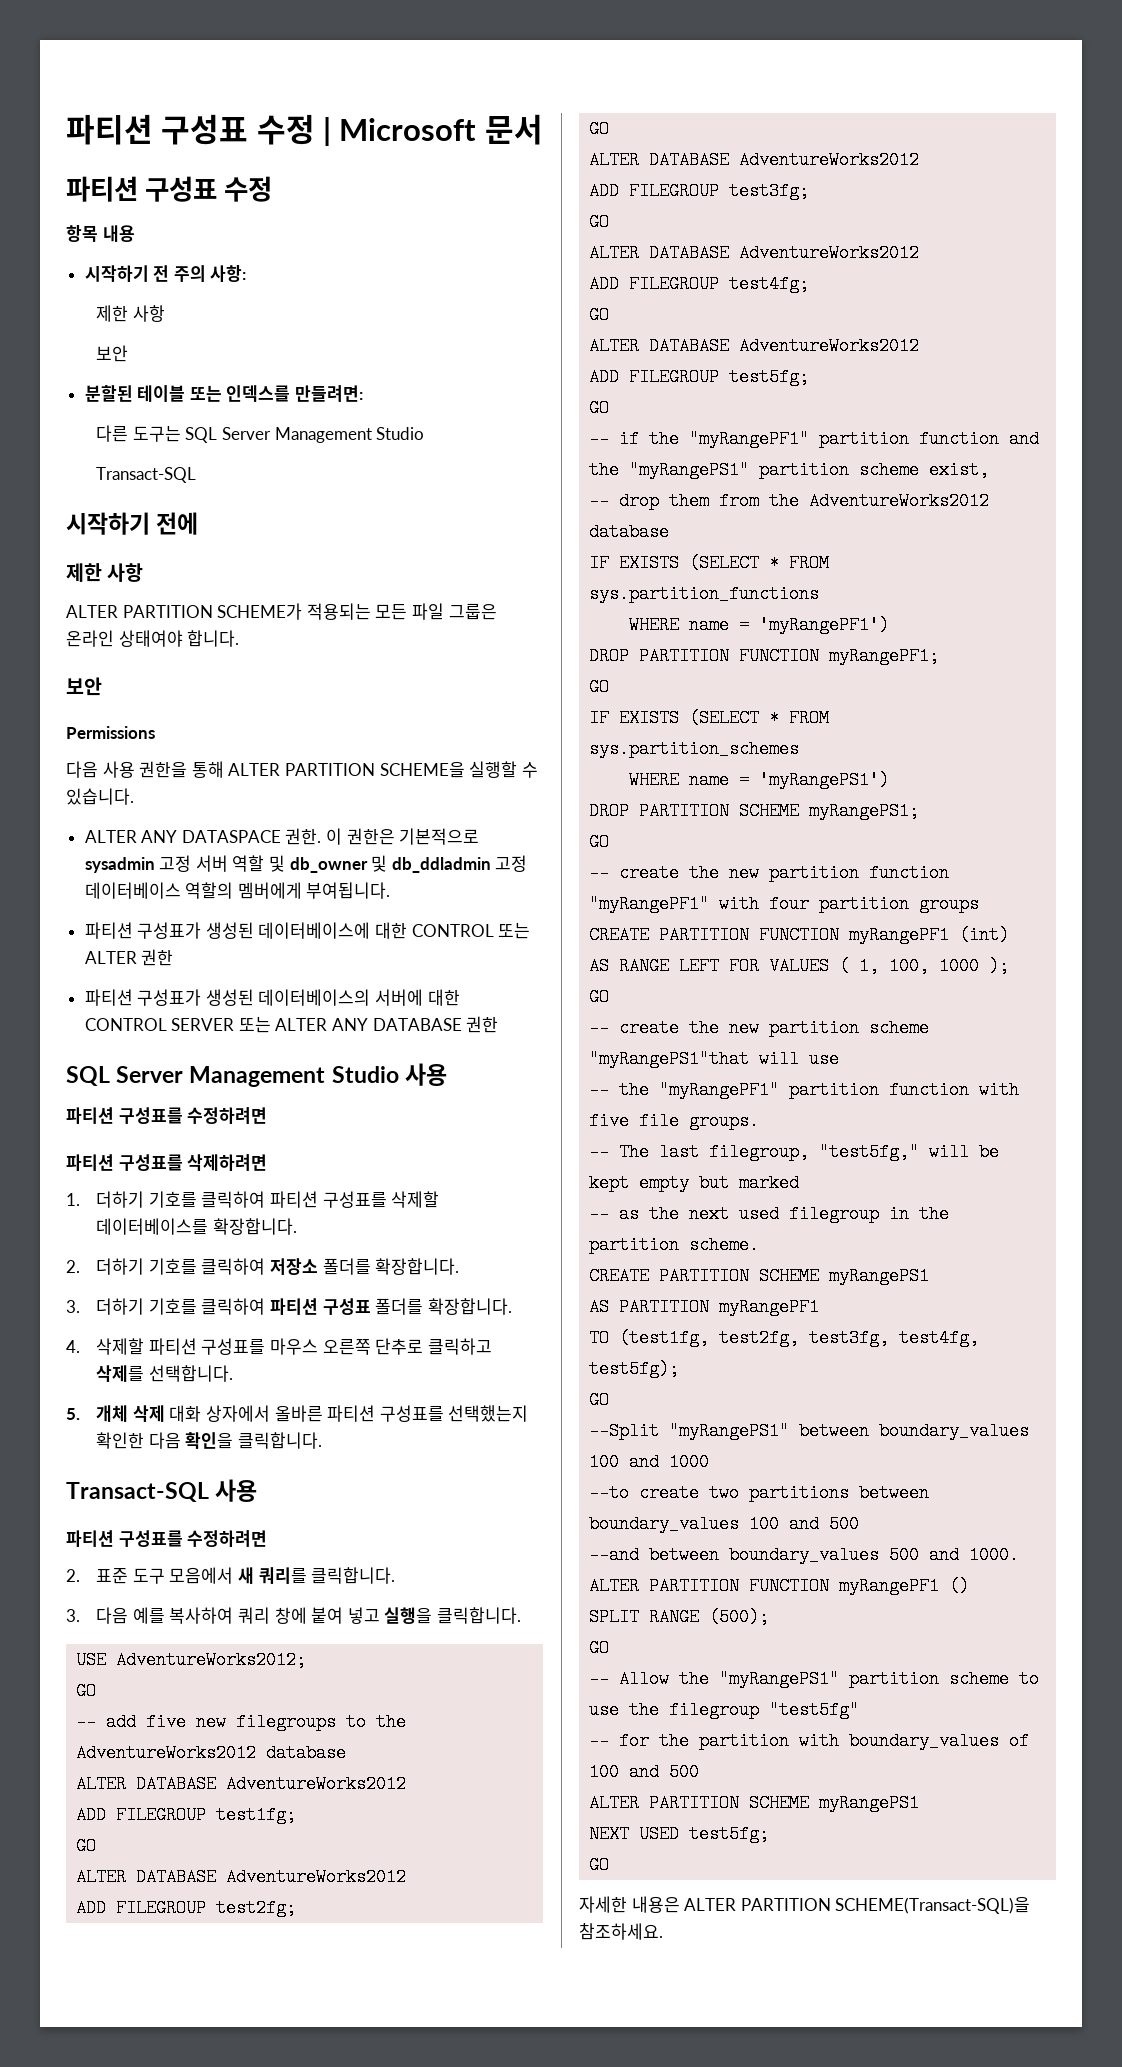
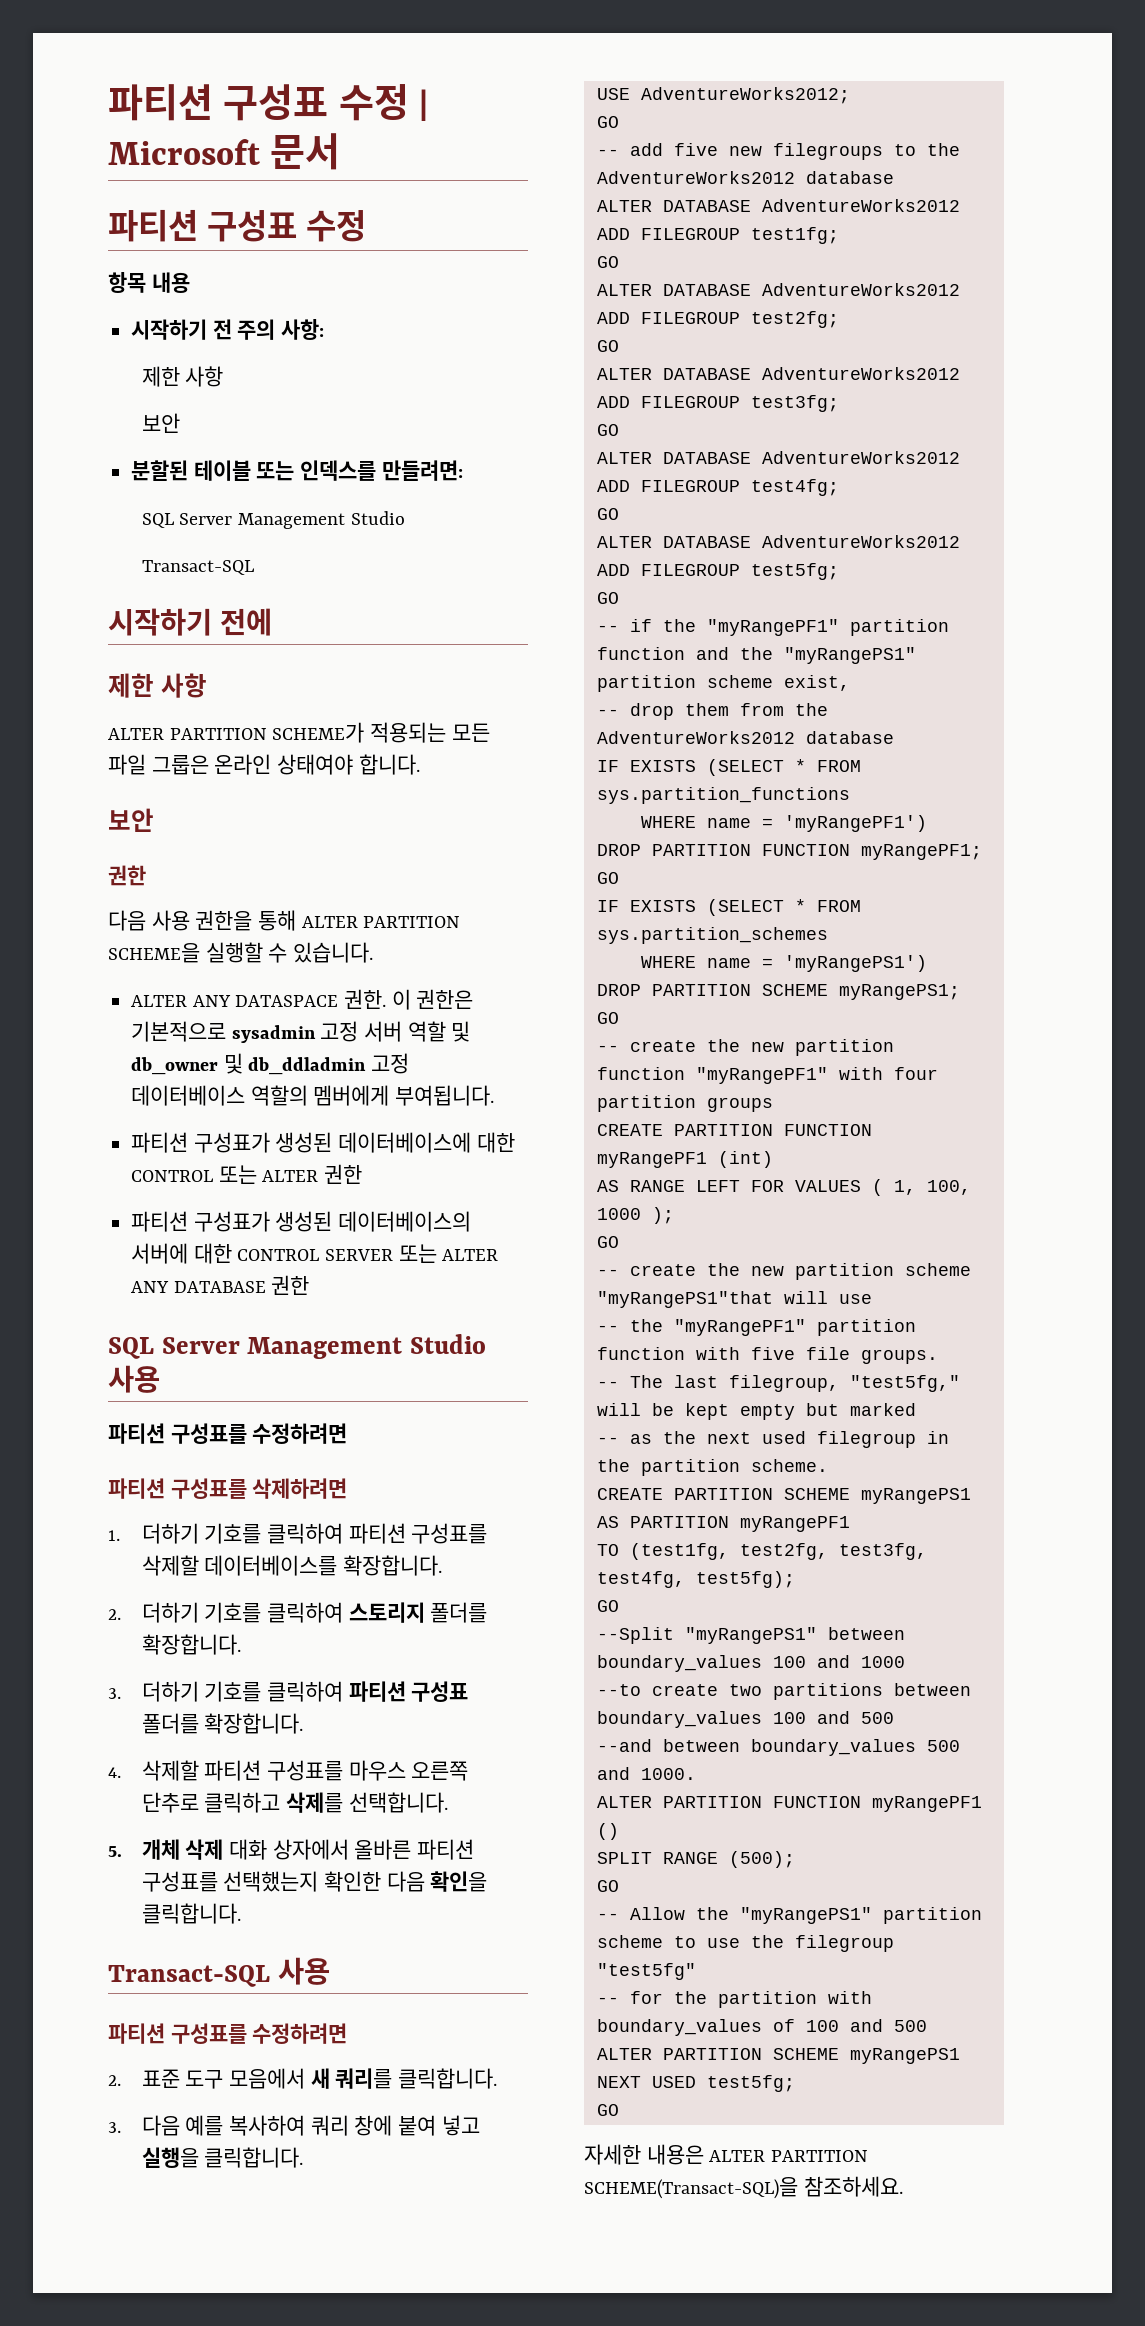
[96,425,181,442] 다른 도구는 -> (463, 470) none
[66,726,155,739] Permissions -> [108,865,146,886] 권한
[270,1258,319,1275] 저장소 -> [348,1602,425,1623] 스토리지

